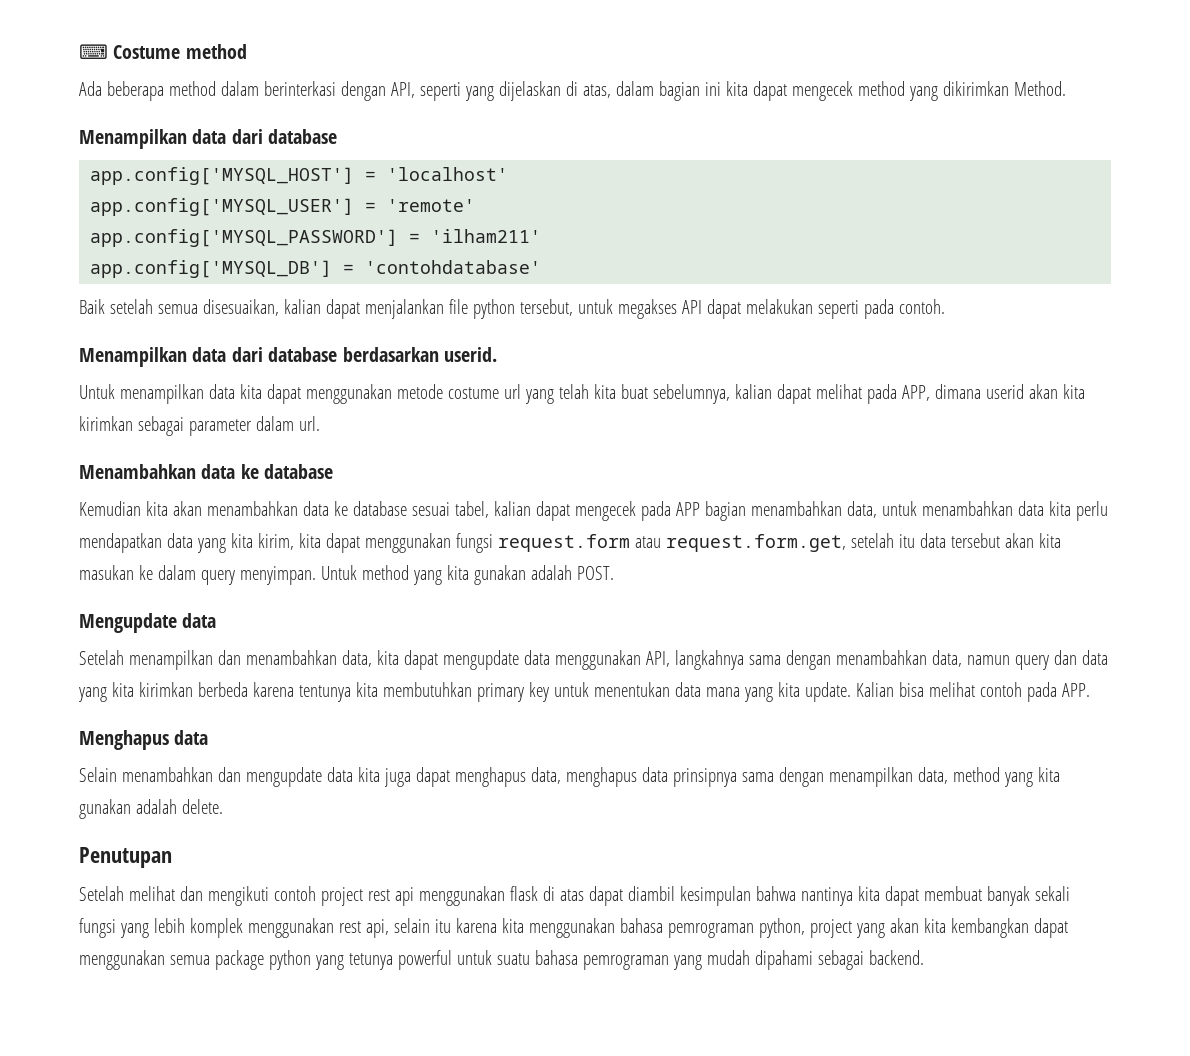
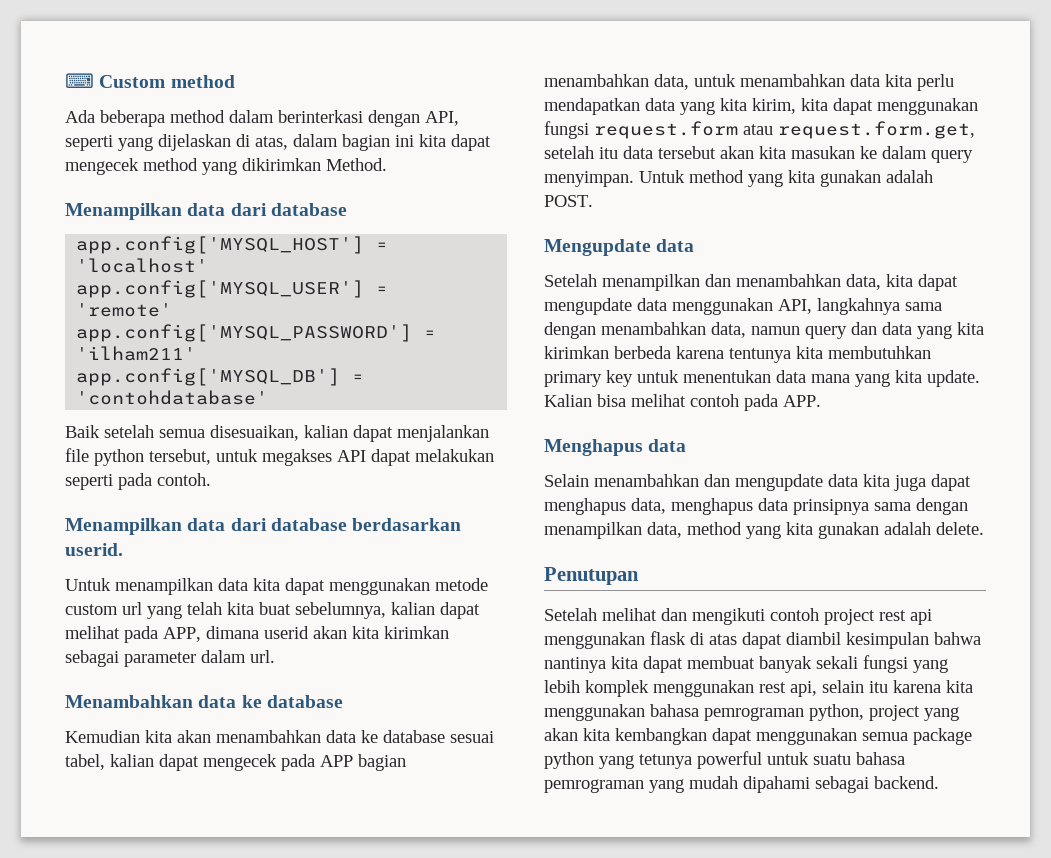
[113,45,181,59] Costume -> [99,75,166,88] Custom
[447,387,499,399] costume -> [65,604,118,615] custom

